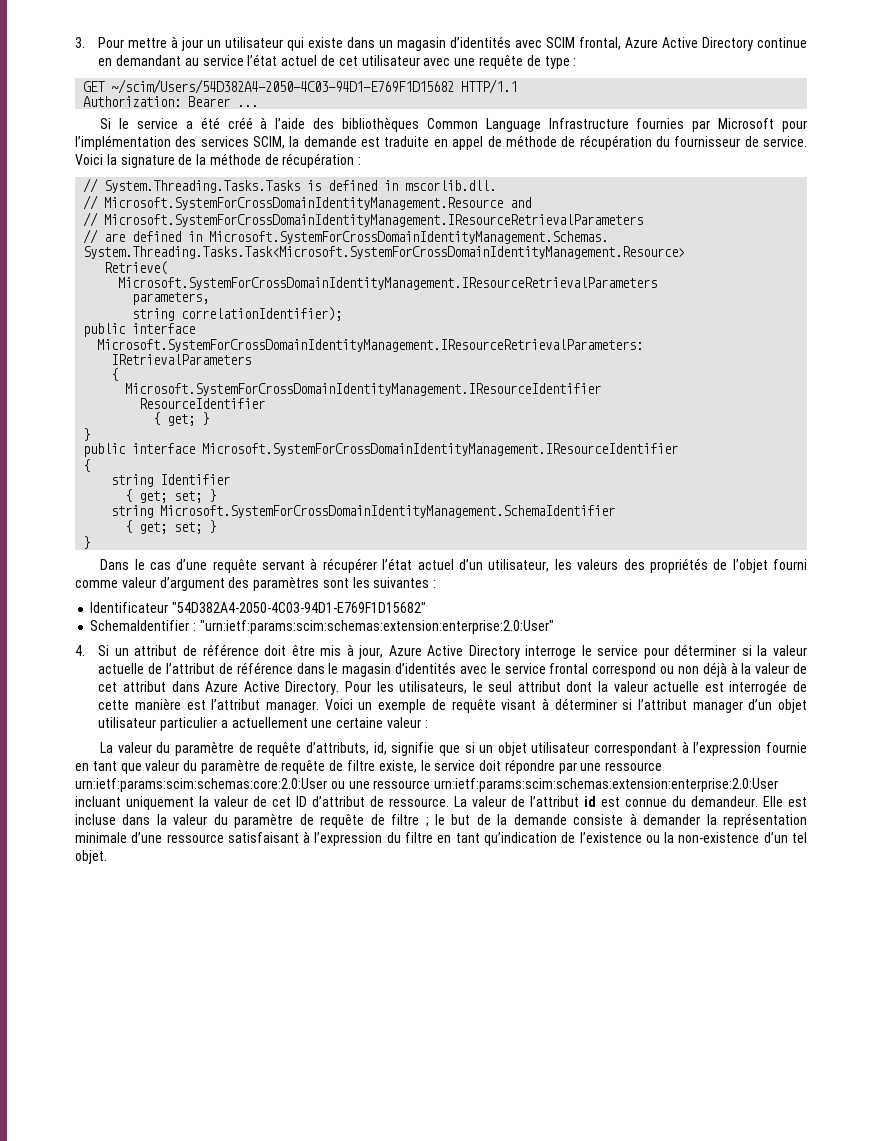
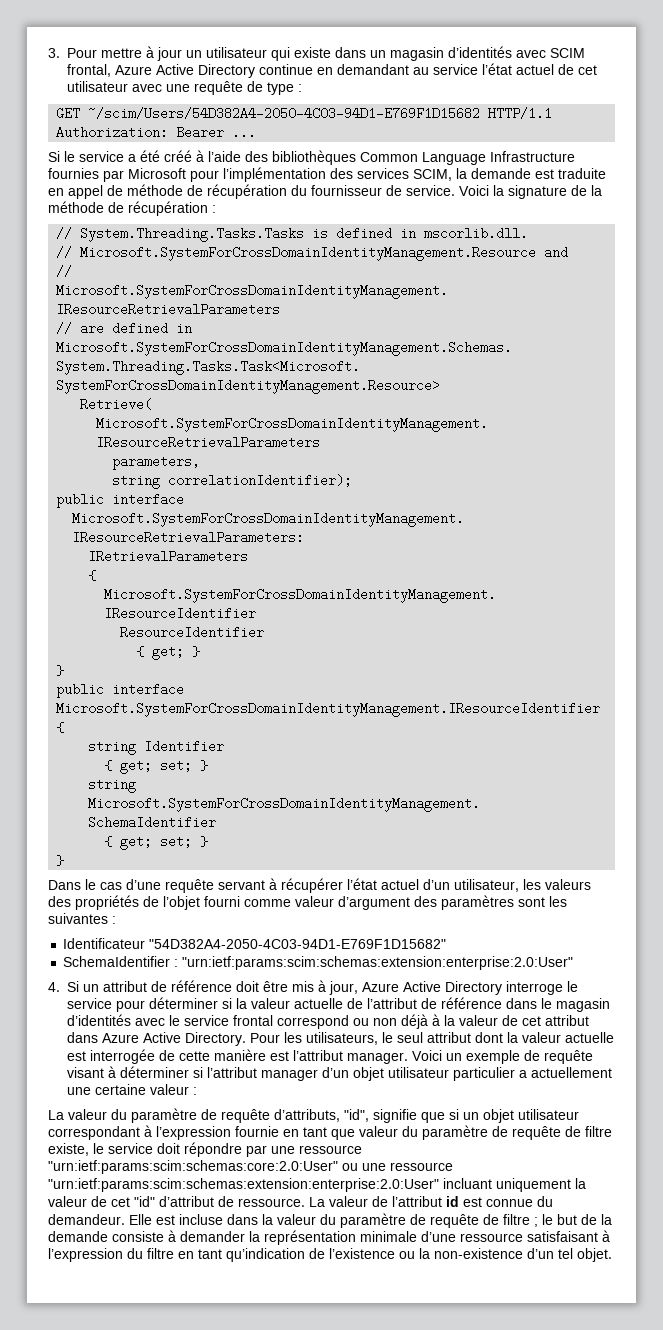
[373,742,387,755] id, -> [344,1109,369,1122] "id",
[75,778,327,792] urn:ietf:params:scim:schemas:core:2.0:User -> [48,1160,338,1174] "urn:ietf:params:scim:schemas:core:2.0:User"
[434,778,779,792] urn:ietf:params:scim:schemas:extension:enterprise:2.0:User -> [48,1178,439,1192] "urn:ietf:params:scim:schemas:extension:enterprise:2.0:User"
[296,796,307,807] ID -> [134,1196,155,1207] "id"

